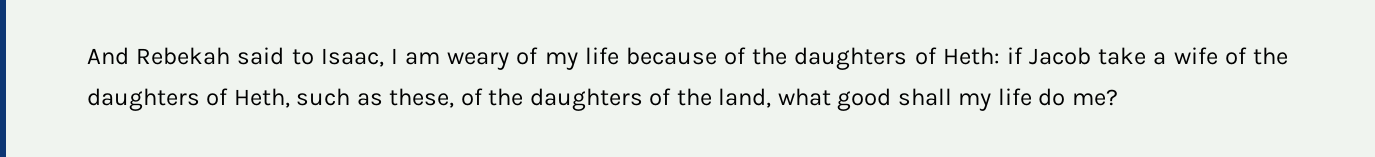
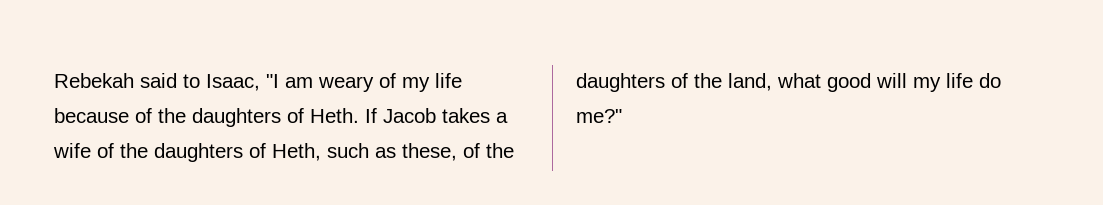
[87,47,129,65] And -> (54, 80) none
[390,48,398,64] I -> [266,74,279,88] "I
[942,47,1147,65] Heth: if Jacob take -> [310,108,490,123] Heth. If Jacob takes
[897,88,952,106] shall -> [876,73,907,88] will
[1071,89,1118,106] me? -> [576,109,622,123] me?"

